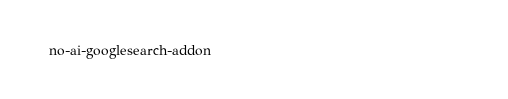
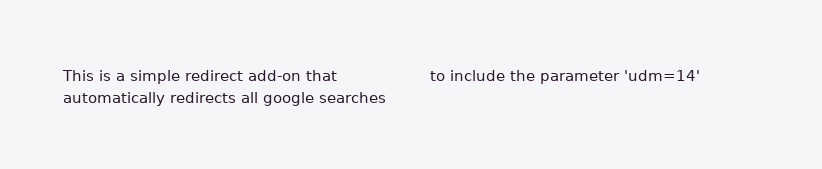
[49,45,211,59] no-ai-googlesearch-addon -> [62,70,337,84] [63,92,386,106] [430,70,700,84] This is a simple redirect add-on that automatically redirects all google searches to include the parameter 'udm=14'

